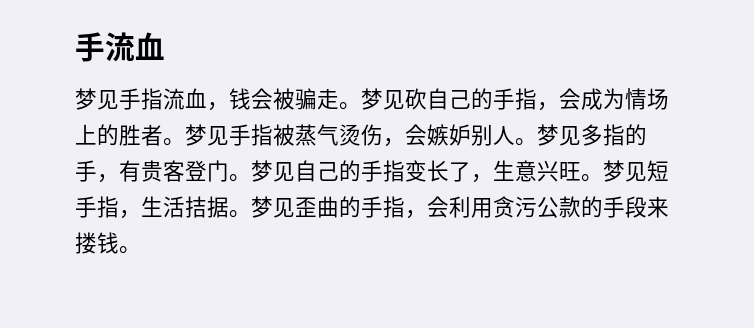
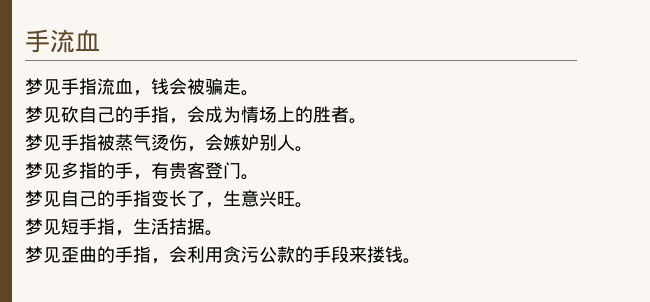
(361, 106) none -> (259, 93) //
(185, 142) none -> (367, 121) //
(537, 142) none -> (313, 149) //
(251, 178) none -> (259, 177) //
(603, 178) none -> (313, 205) //
(251, 214) none -> (223, 233) //

